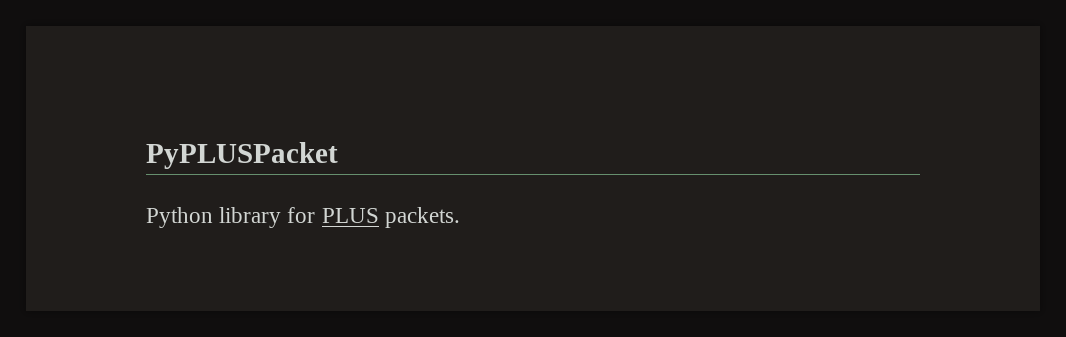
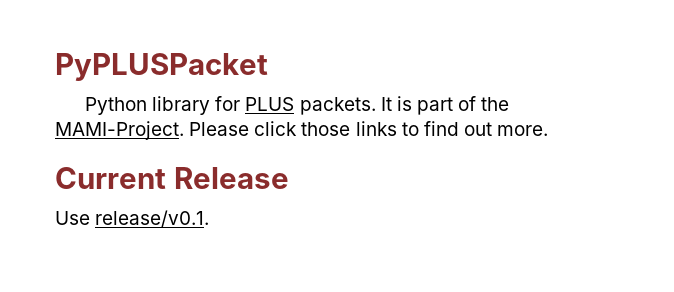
(460, 217) none -> [380,96,510,115] [55,121,549,140] [55,167,289,189] [55,210,210,227] It is part of the MAMI-Project. Please click those links to find out more. // Current Release // Use release/v0.1.

